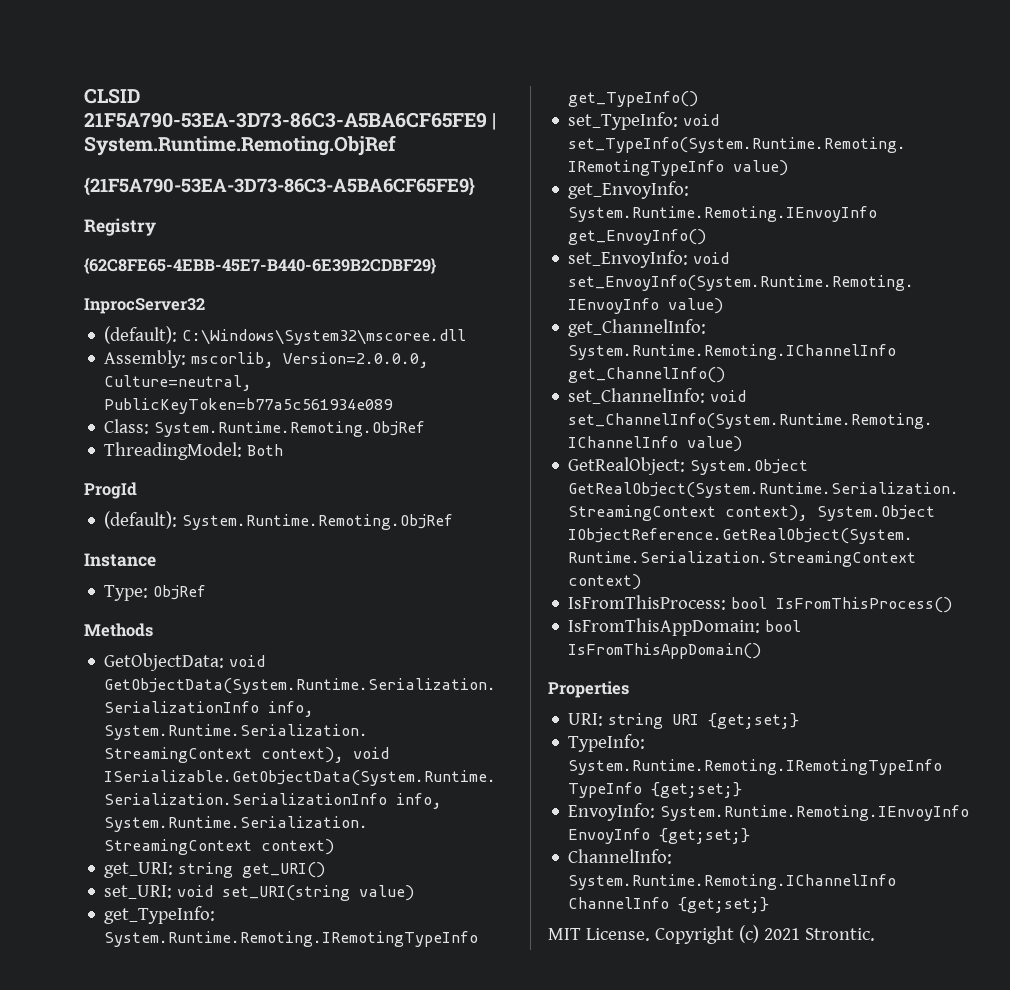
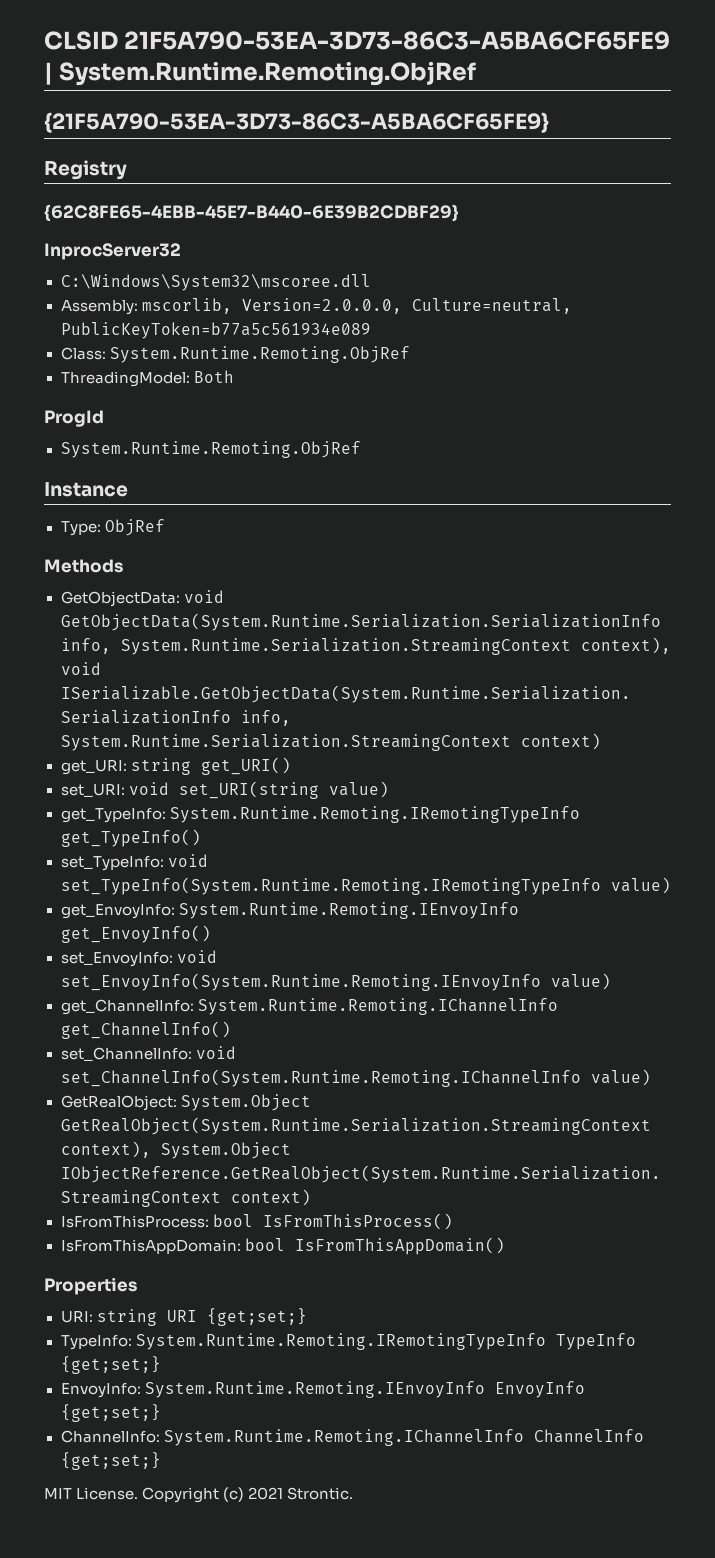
[104,326,178,344] (default): -> (181, 251) none
[104,511,178,529] (default): -> (104, 418) none

